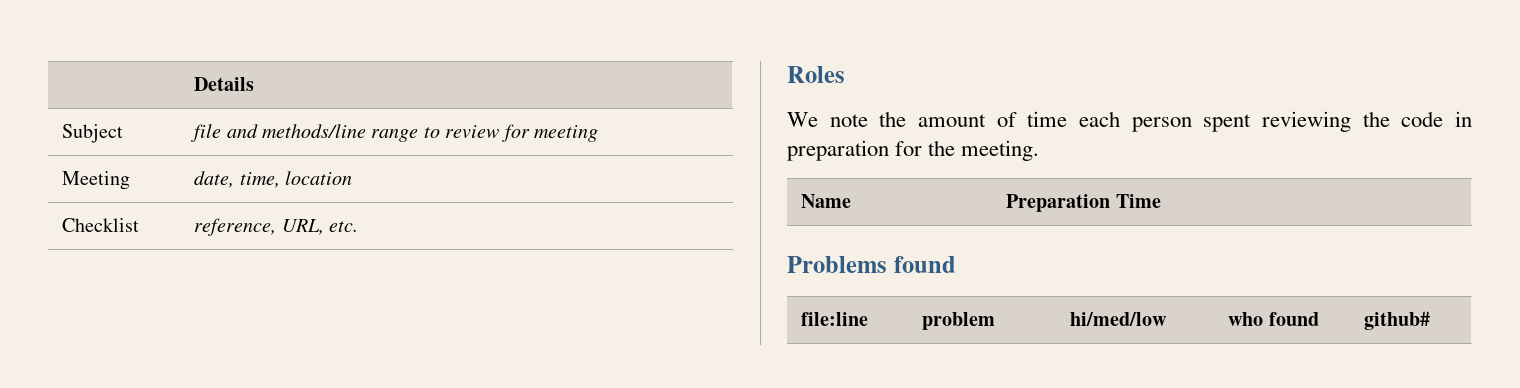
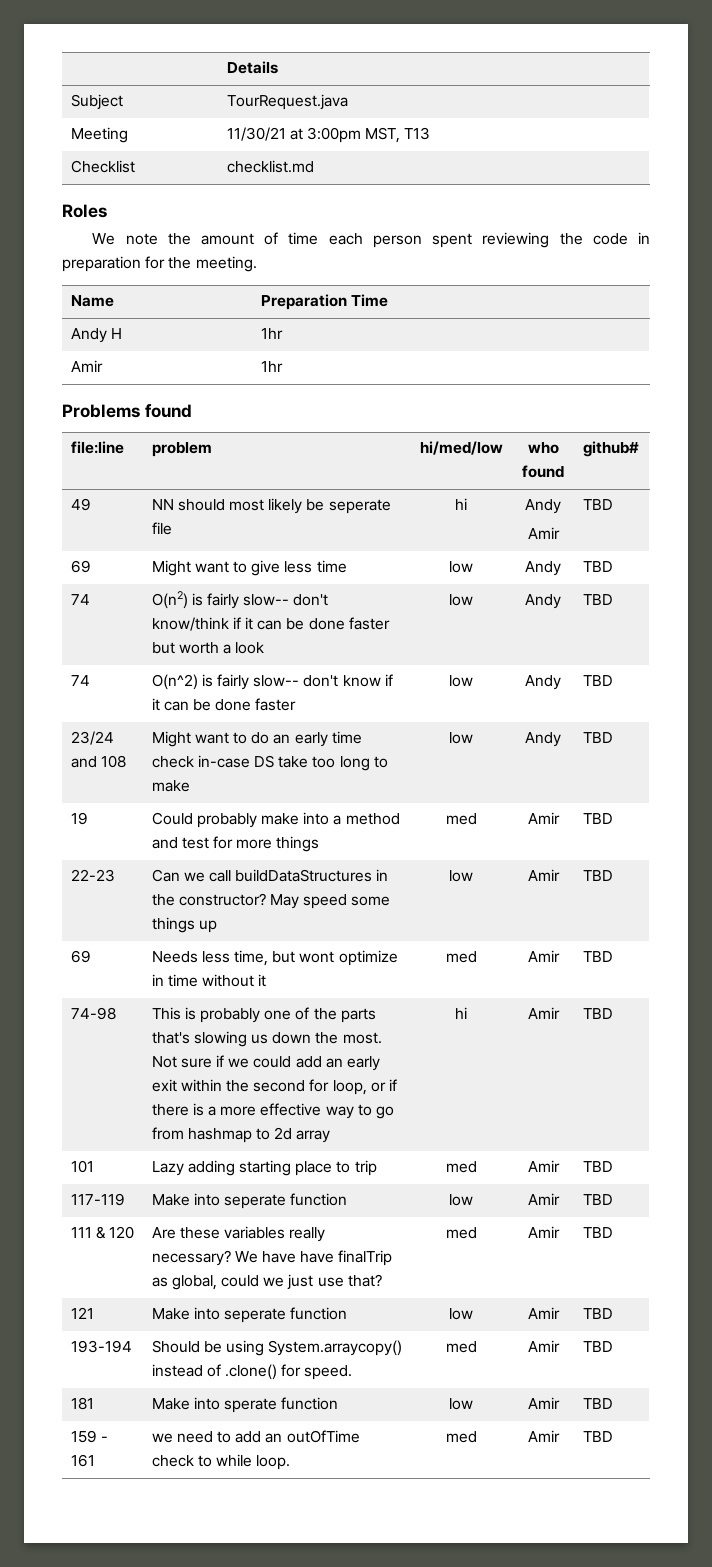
[191,124,598,142] [62,171,131,190] [194,171,352,188] [62,218,140,232] [194,218,358,236] file and methods/line range to review for meeting // Meeting | date, time, location // Checklist | reference, URL, etc. -> [226,94,348,110] [70,127,128,143] [226,127,431,143] [70,160,135,173] [226,160,314,173] TourRequest.java // Meeting | 11/30/21 at 3:00pm MST, T13 // Checklist | checklist.md
(1161, 201) none -> [70,328,122,343] [260,328,283,339] [70,360,103,372] [260,361,283,372] // Andy H | 1hr // Amir | 1hr
(1431, 320) none -> [70,498,91,511] [151,498,391,514] [151,522,172,535] [454,498,467,510] [525,499,561,514] [527,527,560,539] [582,499,613,510] [70,560,91,573] [151,560,347,576] [448,561,473,573] [525,561,561,576] [582,561,613,572] [70,594,90,605] [151,591,329,609] [151,617,390,631] [151,642,265,654] [448,594,473,606] [525,594,561,609] [582,594,613,605] [70,675,90,686] [151,674,393,690] [151,698,297,711] [448,675,473,687] [525,675,561,690] [582,675,613,686] [70,731,114,745] [70,755,126,768] [151,731,362,747] [151,755,388,771] [151,780,190,792] [448,732,473,744] [525,732,561,747] [582,732,613,743] [70,812,88,825] [151,812,400,828] [151,836,320,852] [445,813,477,825] [527,812,560,824] [582,813,613,824] [70,869,115,882] [151,869,389,882] [151,893,391,909] [151,917,217,933] [448,870,473,882] [527,869,560,881] [582,870,613,881] [70,950,91,963] [151,950,398,966] [151,974,267,987] [445,951,477,963] [527,950,560,962] [582,951,613,962] [70,1007,116,1020] [151,1007,376,1023] [151,1031,382,1047] [151,1055,380,1071] [151,1079,397,1095] [151,1103,394,1119] [151,1127,331,1143] [454,1007,467,1019] [527,1007,560,1019] [582,1008,613,1019] [70,1160,94,1173] [151,1160,377,1176] [445,1161,477,1173] [527,1160,560,1172] [582,1161,613,1172] [70,1193,125,1206] [151,1193,348,1209] [448,1194,473,1206] [527,1193,560,1205] [582,1194,613,1205] [70,1226,135,1239] [151,1226,326,1242] [151,1250,393,1266] [151,1274,382,1290] [445,1227,477,1239] [527,1226,560,1238] [582,1227,613,1238] [70,1307,94,1319] [151,1307,348,1323] [448,1308,473,1320] [527,1307,560,1319] [582,1308,613,1319] [70,1340,132,1353] [151,1340,403,1356] [151,1364,353,1380] [445,1341,477,1353] [527,1340,560,1352] [582,1341,613,1352] [70,1397,94,1410] [151,1397,339,1413] [448,1398,473,1410] [527,1397,560,1409] [582,1398,613,1409] [70,1430,108,1443] [70,1454,95,1467] [151,1430,360,1443] [151,1454,291,1470] [445,1431,477,1443] [527,1430,560,1442] [582,1431,613,1442] // 49 | NN should most likely be seperate file | hi | Andy // Amir | TBD // 69 | Might want to give less time | low | Andy | TBD // 74 | O(n2) is fairly slow-- don't know/think if it can be done faster but worth a look | low | Andy | TBD // 74 | O(n^2) is fairly slow-- don't know if it can be done faster | low | Andy | TBD // 23/24 and 108 | Might want to do an early time check in-case DS take too long to make | low | Andy | TBD // 19 | Could probably make into a method and test for more things | med | Amir | TBD // 22-23 | Can we call buildDataStructures in the constructor? May speed some things up | low | Amir | TBD // 69 | Needs less time, but wont optimize in time without it | med | Amir | TBD // 74-98 | This is probably one of the parts that's slowing us down the most. Not sure if we could add an early exit within the second for loop, or if there is a more effective way to go from hashmap to 2d array | hi | Amir | TBD // 101 | Lazy adding starting place to trip | med | Amir | TBD // 117-119 | Make into seperate function | low | Amir | TBD // 111 & 120 | Are these variables really necessary? We have have finalTrip as global, could we just use that? | med | Amir | TBD // 121 | Make into seperate function | low | Amir | TBD // 193-194 | Should be using System.arraycopy() instead of .clone() for speed. | med | Amir | TBD // 181 | Make into sperate function | low | Amir | TBD // 159 - 161 | we need to add an outOfTime check to while loop. | med | Amir | TBD

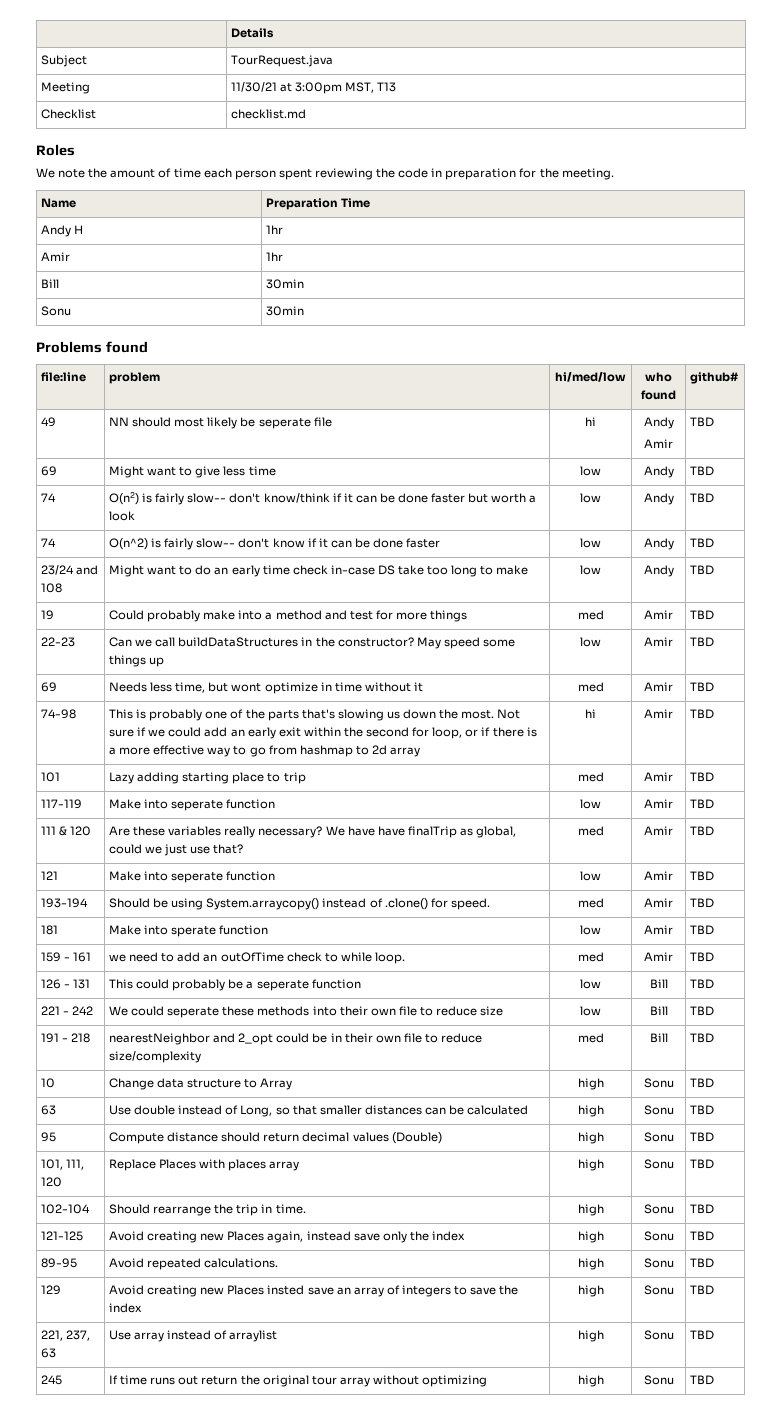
(283, 366) none -> [41,279,60,289] [266,279,305,289] [41,306,72,316] [266,306,305,316] // Bill | 30min // Sonu | 30min
(613, 1436) none -> [41,979,91,989] [109,979,361,991] [580,979,601,989] [649,979,668,989] [690,979,715,989] [41,1006,94,1015] [109,1006,504,1018] [580,1006,601,1016] [649,1006,668,1016] [690,1006,715,1016] [41,1033,91,1043] [109,1033,483,1045] [109,1051,202,1063] [577,1033,604,1043] [649,1033,668,1043] [690,1033,715,1043] [41,1078,56,1088] [109,1078,293,1090] [577,1078,604,1090] [643,1078,674,1088] [690,1078,715,1088] [41,1105,57,1115] [109,1105,529,1117] [577,1105,604,1117] [643,1105,674,1115] [690,1105,715,1115] [41,1132,57,1142] [109,1132,442,1144] [577,1132,604,1144] [643,1132,674,1142] [690,1132,715,1142] [41,1159,85,1170] [41,1177,63,1187] [109,1159,300,1171] [577,1159,604,1171] [643,1159,674,1169] [690,1159,715,1169] [41,1204,91,1214] [109,1204,306,1216] [577,1204,604,1216] [643,1204,674,1214] [690,1204,715,1214] [41,1231,84,1241] [109,1231,465,1243] [577,1231,604,1243] [643,1231,674,1241] [690,1231,715,1241] [41,1258,78,1268] [109,1258,279,1270] [577,1258,604,1270] [643,1258,674,1268] [690,1258,715,1268] [41,1285,62,1295] [109,1285,519,1297] [109,1303,143,1313] [577,1285,604,1297] [643,1285,674,1295] [690,1285,715,1295] [41,1330,91,1341] [41,1348,57,1358] [109,1330,278,1342] [577,1330,604,1342] [643,1330,674,1340] [690,1330,715,1340] [41,1375,63,1385] [109,1375,488,1387] [577,1375,604,1387] [643,1375,674,1385] [690,1375,715,1385] // 126 - 131 | This could probably be a seperate function | low | Bill | TBD // 221 - 242 | We could seperate these methods into their own file to reduce size | low | Bill | TBD // 191 - 218 | nearestNeighbor and 2_opt could be in their own file to reduce size/complexity | med | Bill | TBD // 10 | Change data structure to Array | high | Sonu | TBD // 63 | Use double instead of Long, so that smaller distances can be calculated | high | Sonu | TBD // 95 | Compute distance should return decimal values (Double) | high | Sonu | TBD // 101, 111, 120 | Replace Places with places array | high | Sonu | TBD // 102-104 | Should rearrange the trip in time. | high | Sonu | TBD // 121-125 | Avoid creating new Places again, instead save only the index | high | Sonu | TBD // 89-95 | Avoid repeated calculations. | high | Sonu | TBD // 129 | Avoid creating new Places insted save an array of integers to save the index | high | Sonu | TBD // 221, 237, 63 | Use array instead of arraylist | high | Sonu | TBD // 245 | If time runs out return the original tour array without optimizing | high | Sonu | TBD

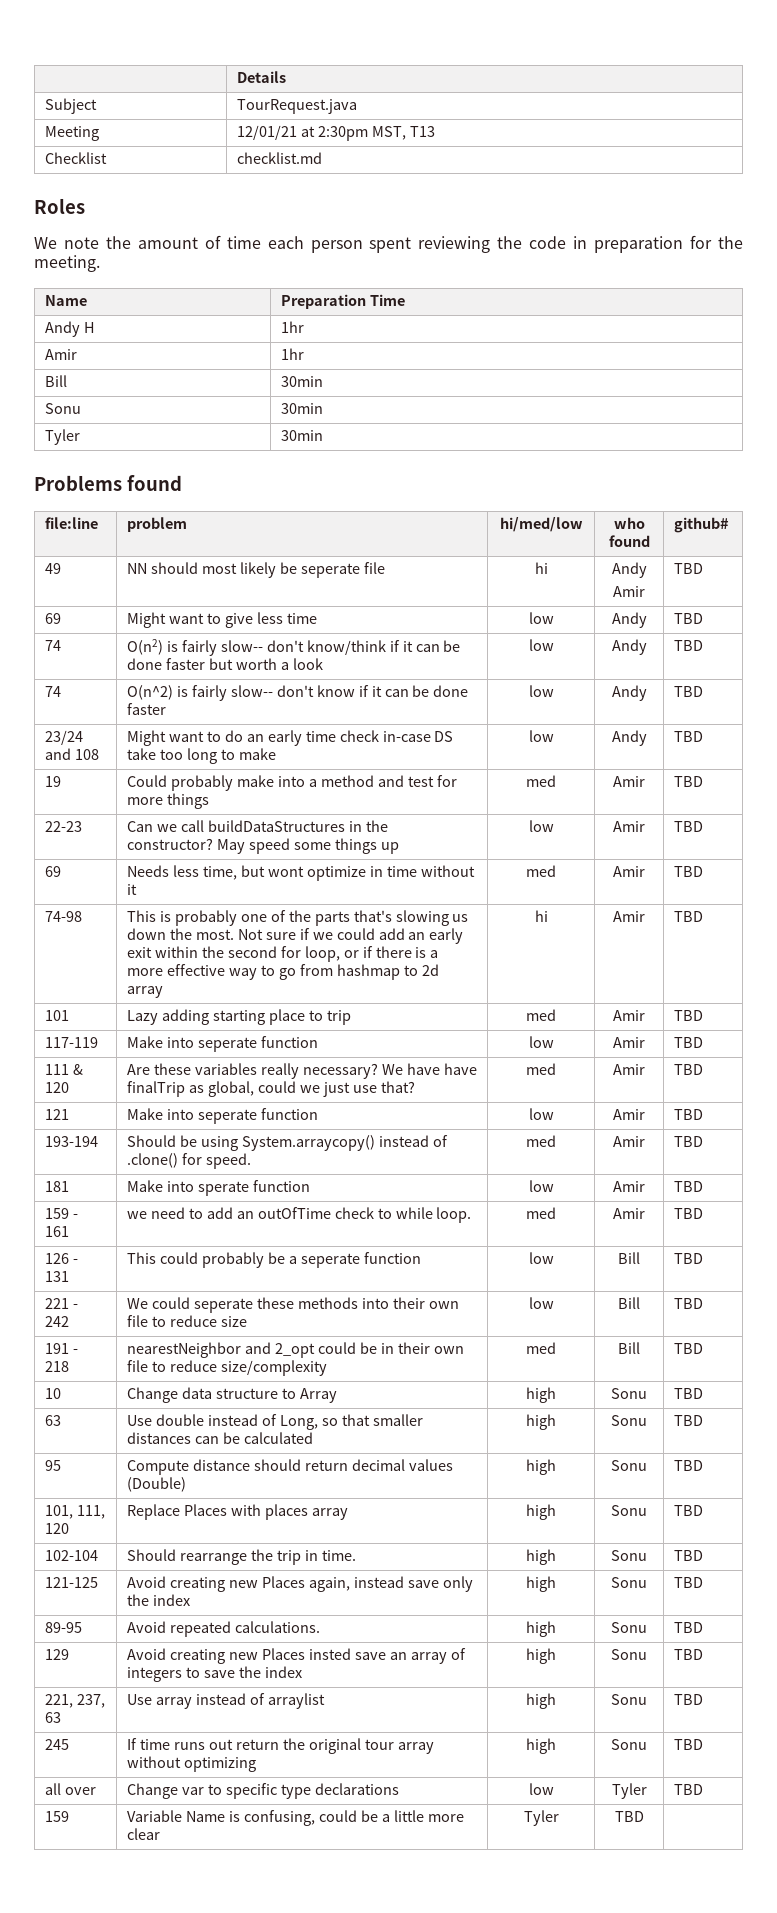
[231,82,343,94] 11/30/21 at 3:00pm -> [237,125,369,141] 12/01/21 at 2:30pm
(305, 311) none -> [45,429,81,445] [281,430,324,441] // Tyler | 30min
(715, 1380) none -> [45,1783,97,1795] [127,1783,399,1799] [528,1783,554,1795] [611,1783,647,1799] [674,1784,704,1795] [45,1811,70,1822] [127,1810,464,1826] [127,1828,161,1840] [523,1810,559,1826] [614,1811,644,1822] // all over | Change var to specific type declarations | low | Tyler | TBD // 159 | Variable Name is confusing, could be a little more clear | Tyler | TBD |

